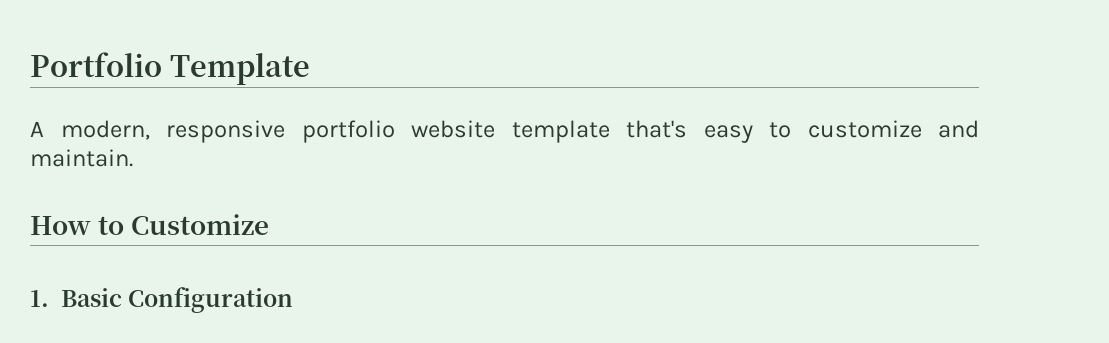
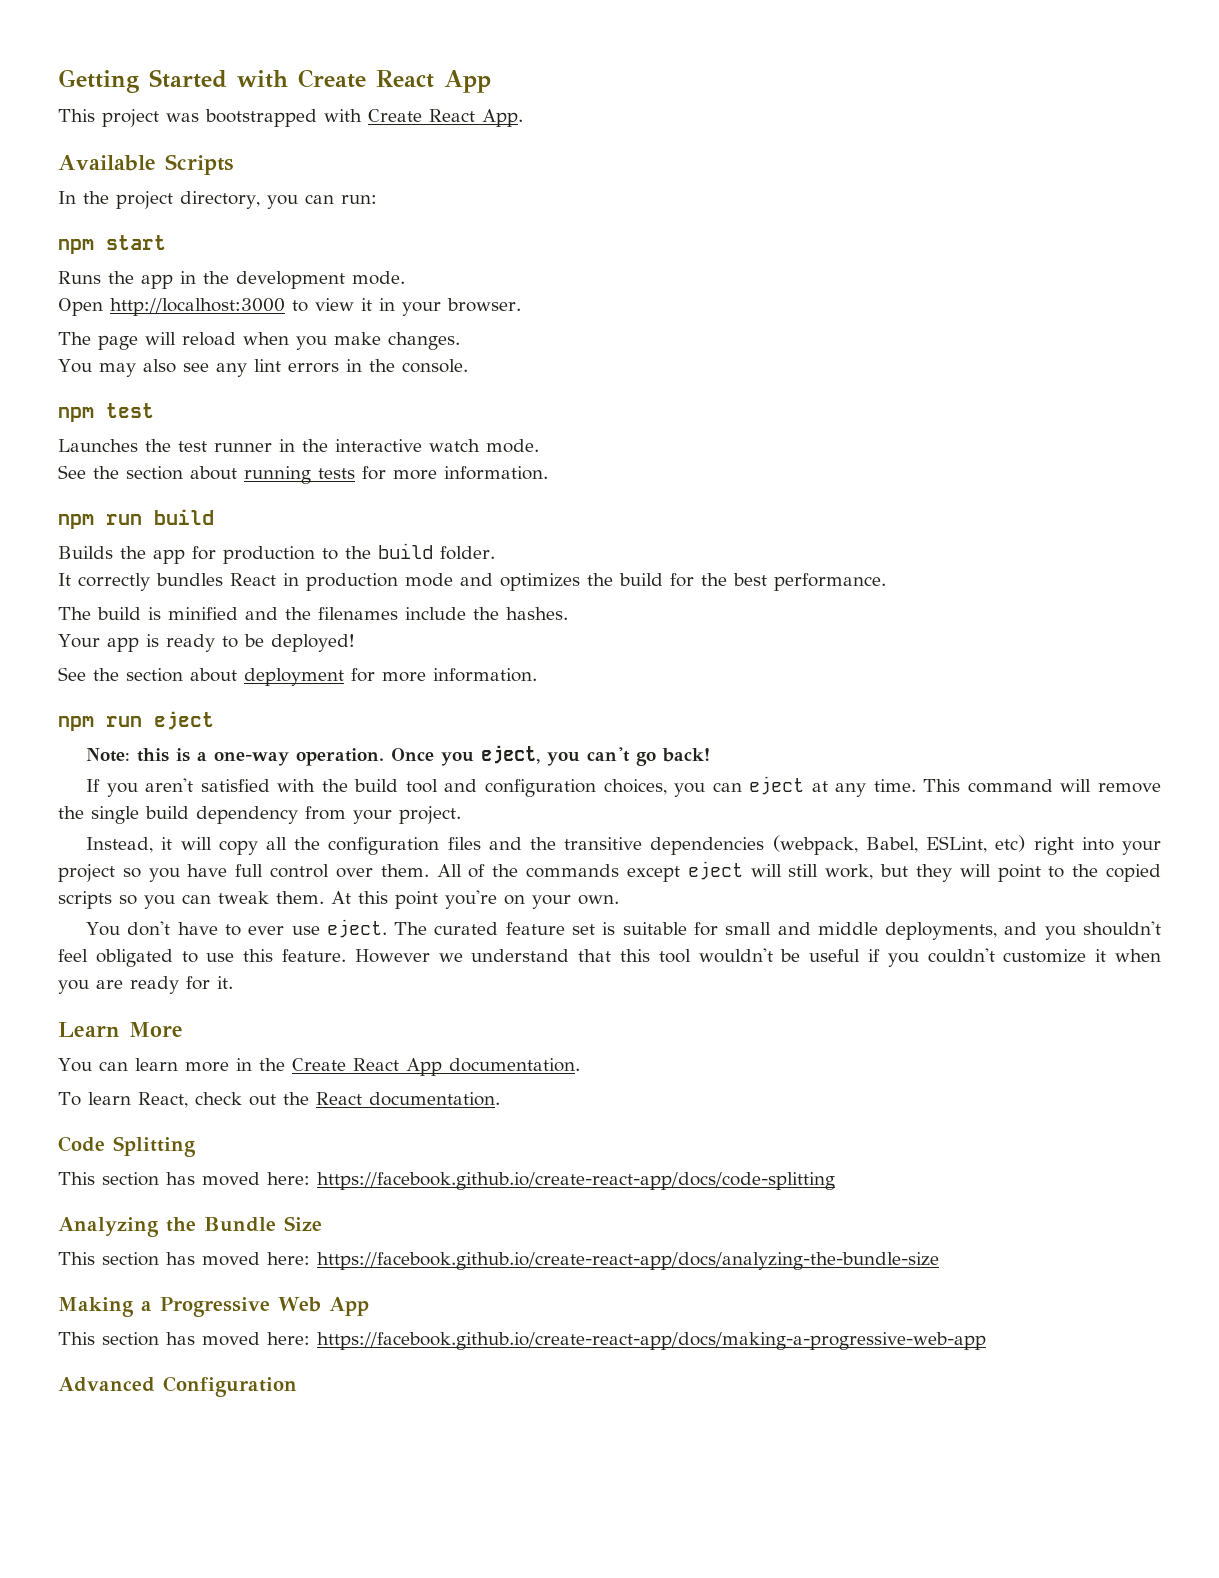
[30,52,310,85] [30,120,979,143] [30,149,133,167] [30,214,270,235] [30,288,122,307] Portfolio Template // A modern, responsive portfolio website template that's easy to customize and maintain. // How to Customize // 1. Basic -> [58,69,491,93] [58,109,523,127] [58,154,233,175] [58,191,377,209] [58,235,166,254] [58,271,405,289] [58,298,521,316] [58,332,460,350] [58,359,468,377] [58,403,154,422] [58,439,539,453] [58,465,548,484] [58,509,214,529] [58,543,495,564] [58,573,886,591] [58,607,568,620] [58,634,355,652] [58,667,537,686] [58,711,214,731] [86,745,711,766] [86,776,1162,797] [58,806,461,824] [86,835,1161,855] [58,861,1162,882] [58,890,619,909] [86,919,1161,940] [58,948,1161,967] [58,976,233,994] [58,1022,183,1037] [58,1058,580,1076] [58,1092,500,1108] [58,1136,196,1157] [58,1172,835,1190] [58,1216,322,1237] [58,1252,939,1270] [58,1297,369,1317] [58,1332,986,1350] [58,1377,155,1392] Getting Started with Create React App // This project was bootstrapped with Create React App. // Available Scripts // In the project directory, you can run: // npm start // Runs the app in the development mode. // Open http://localhost:3000 to view it in your browser. // The page will reload when you make changes. // You may also see any lint errors in the console. // npm test // Launches the test runner in the interactive watch mode. // See the section about running tests for more information. // npm run build // Builds the app for production to the build folder. // It correctly bundles React in production mode and optimizes the build for the best performance. // The build is minified and the filenames include the hashes. // Your app is ready to be deployed! // See the section about deployment for more information. // npm run eject // Note: this is a one-way operation. Once you eject, you can't go back! // If you aren't satisfied with the build tool and configuration choices, you can eject at any time. This command will remove the single build dependency from your project. // Instead, it will copy all the configuration files and the transitive dependencies (webpack, Babel, ESLint, etc) right into your project so you have full control over them. All of the commands except eject will still work, but they will point to the copied scripts so you can tweak them. At this point you're on your own. // You don't have to ever use eject. The curated feature set is suitable for small and middle deployments, and you shouldn't feel obligated to use this feature. However we understand that this tool wouldn't be useful if you couldn't customize it when you are ready for it. // Learn More // You can learn more in the Create React App documentation. // To learn React, check out the React documentation. // Code Splitting // This section has moved here: https://facebook.github.io/create-react-app/docs/code-splitting // Analyzing the Bundle Size // This section has moved here: https://facebook.github.io/create-react-app/docs/analyzing-the-bundle-size // Making a Progressive Web App // This section has moved here: https://facebook.github.io/create-react-app/docs/making-a-progressive-web-app // Advanced

